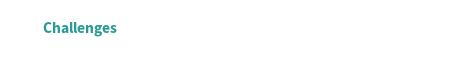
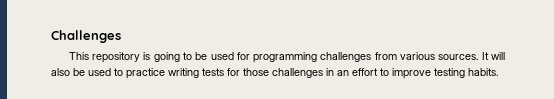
(117, 29) none -> [68,52,505,63] [51,68,498,79] // This repository is going to be used for programming challenges from various sources. It will also be used to practice writing tests for those challenges in an effort to improve testing habits.

